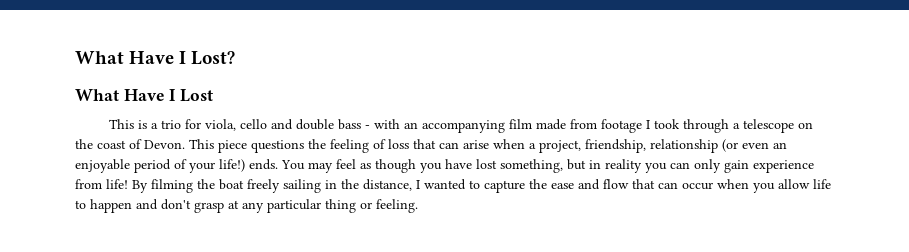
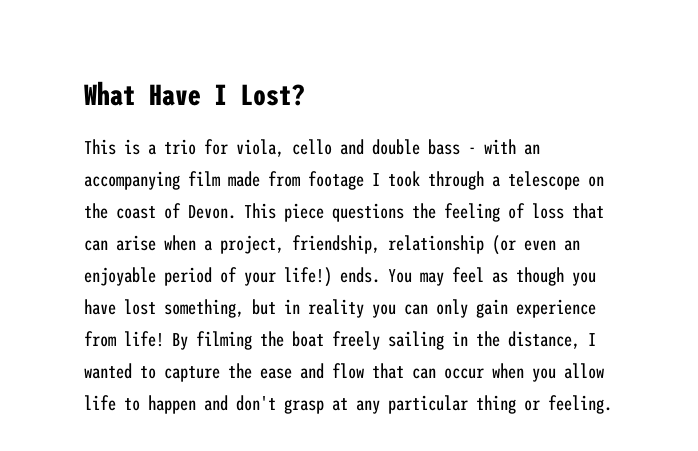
[75,89,214,102] // What Have I Lost -> (305, 95) none

